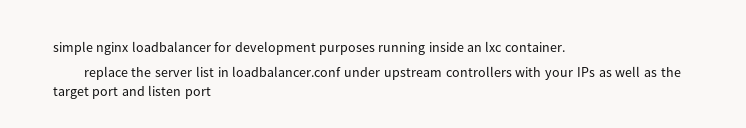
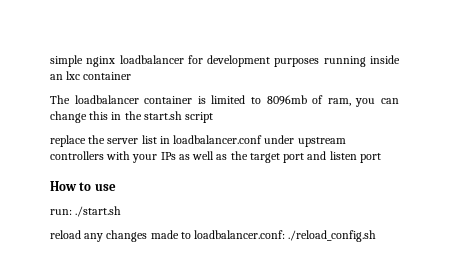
[504,42,565,52] container. -> [83,72,132,80] [50,95,400,107] [50,111,214,123] container // The loadbalancer container is limited to 8096mb of ram, you can change this in the start.sh script
(211, 93) none -> [50,181,116,191] [50,206,122,217] [50,230,377,242] // How to use // run: ./start.sh // reload any changes made to loadbalancer.conf: ./reload_config.sh

